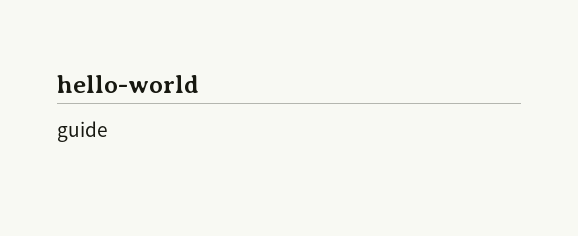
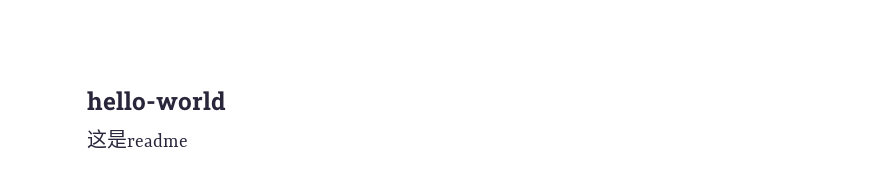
[57,121,108,142] guide -> [87,129,188,149] 这是readme

